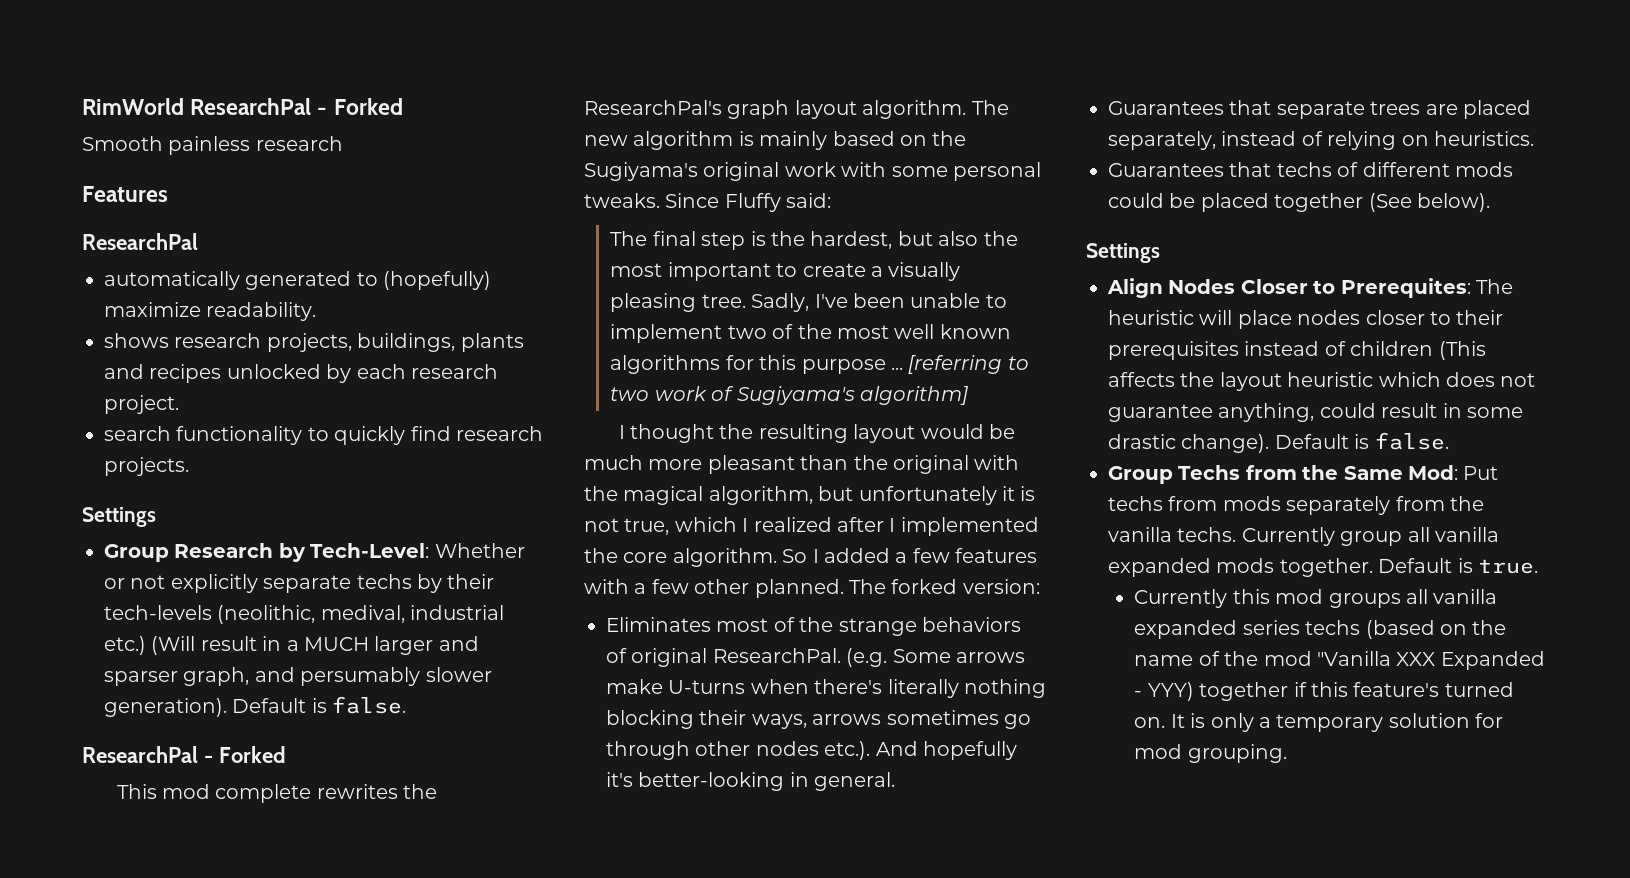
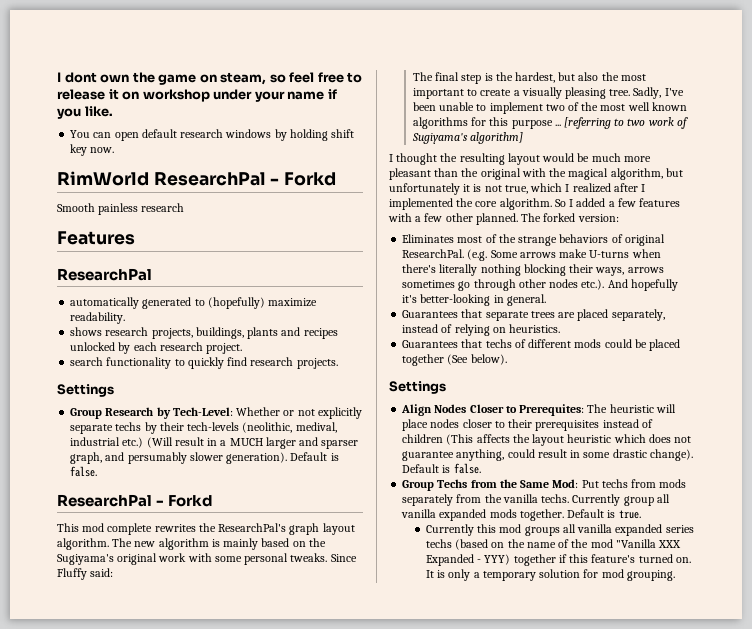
(82, 106) none -> [57,72,363,85] [57,89,337,102] [57,106,113,119] [70,129,355,141] [70,144,115,156] I dont own the game on steam, so feel free to release it on workshop under your name if you like. // You can open default research windows by holding shift key now. //
[333,98,403,115] Forked -> [284,172,337,186] Forkd
[218,746,286,763] Forked -> [168,495,214,507] Forkd

